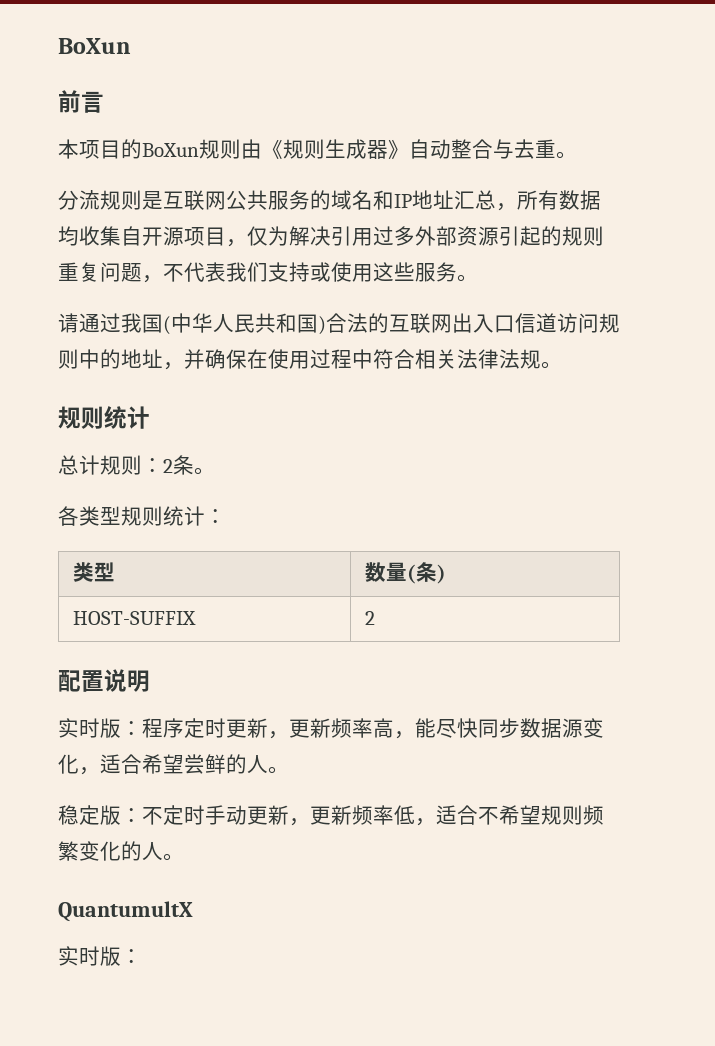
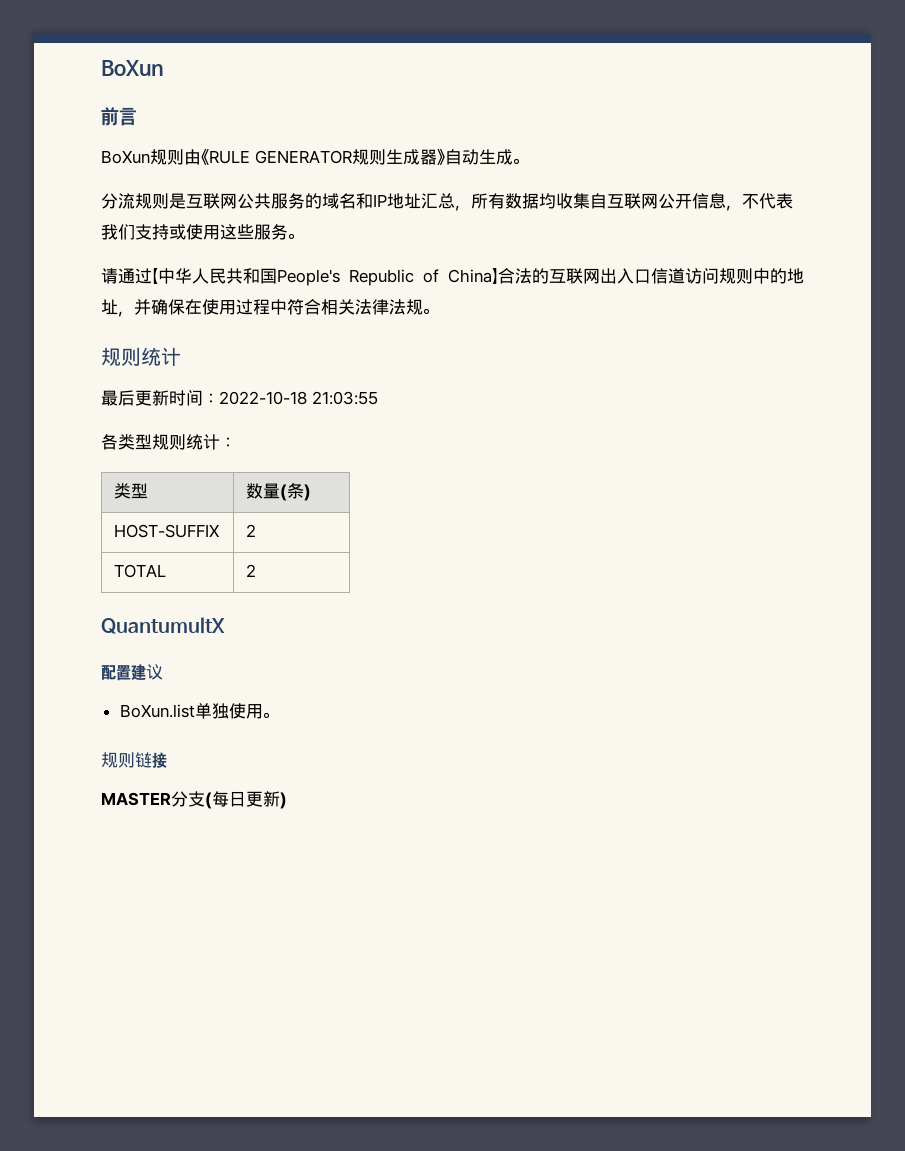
[58,139,142,159] 本项目的 -> (137, 116) none
(283, 149) none -> [209,150,352,164] RULE GENERATOR
[451,139,556,159] 整合与去重 -> [478,149,513,165] 生成
[142,226,604,247] [58,262,142,282] 开源项目，仅为解决引用过多外部资源引起的规则重复问题 -> [607,193,726,209] 互联网公开信息
[121,313,171,335] 我国( -> [152,268,158,284] 【
[318,316,326,335] ) -> [277,268,498,286] People's Republic of China】
[58,455,215,475] 总计规则：2条。 -> [101,390,378,406] 最后更新时间：2022-10-18 21:03:55
[58,669,150,692] [58,718,604,739] [58,754,289,775] [58,805,604,826] [58,841,184,861] [58,901,193,922] [58,946,142,966] // 配置说明 // 实时版：程序定时更新，更新频率高，能尽快同步数据源变化，适合希望尝鲜的人。 // 稳定版：不定时手动更新，更新频率低，适合不希望规则频繁变化的人。 // QuantumultX // 实时版： -> [114,564,167,578] [246,564,257,577] [101,617,225,634] [101,664,163,681] [119,703,279,719] [101,752,167,768] [101,791,287,809] // TOTAL | 2 // QuantumultX // 配置建议 // BoXun.list单独使用。 // 规则链接 // MASTER分支(每日更新)

